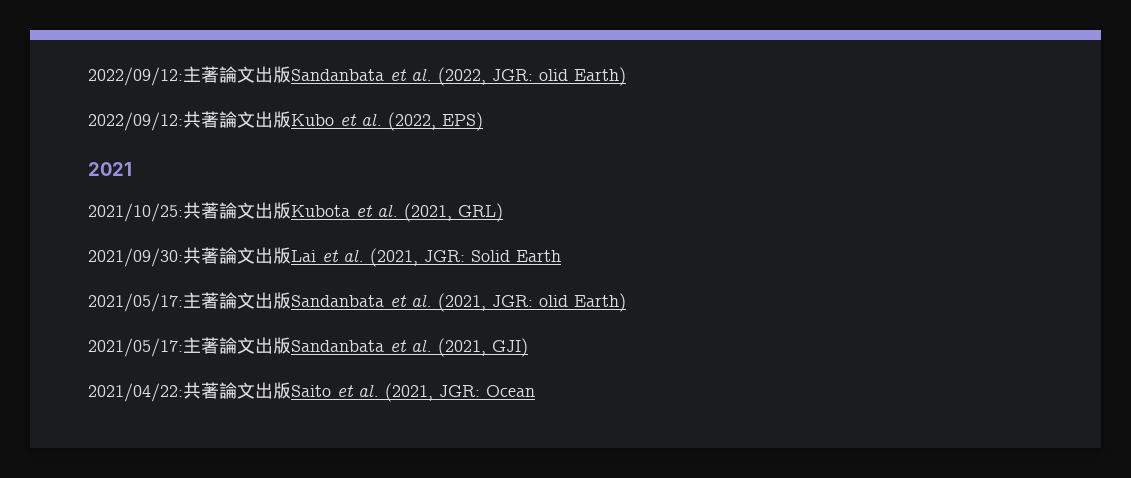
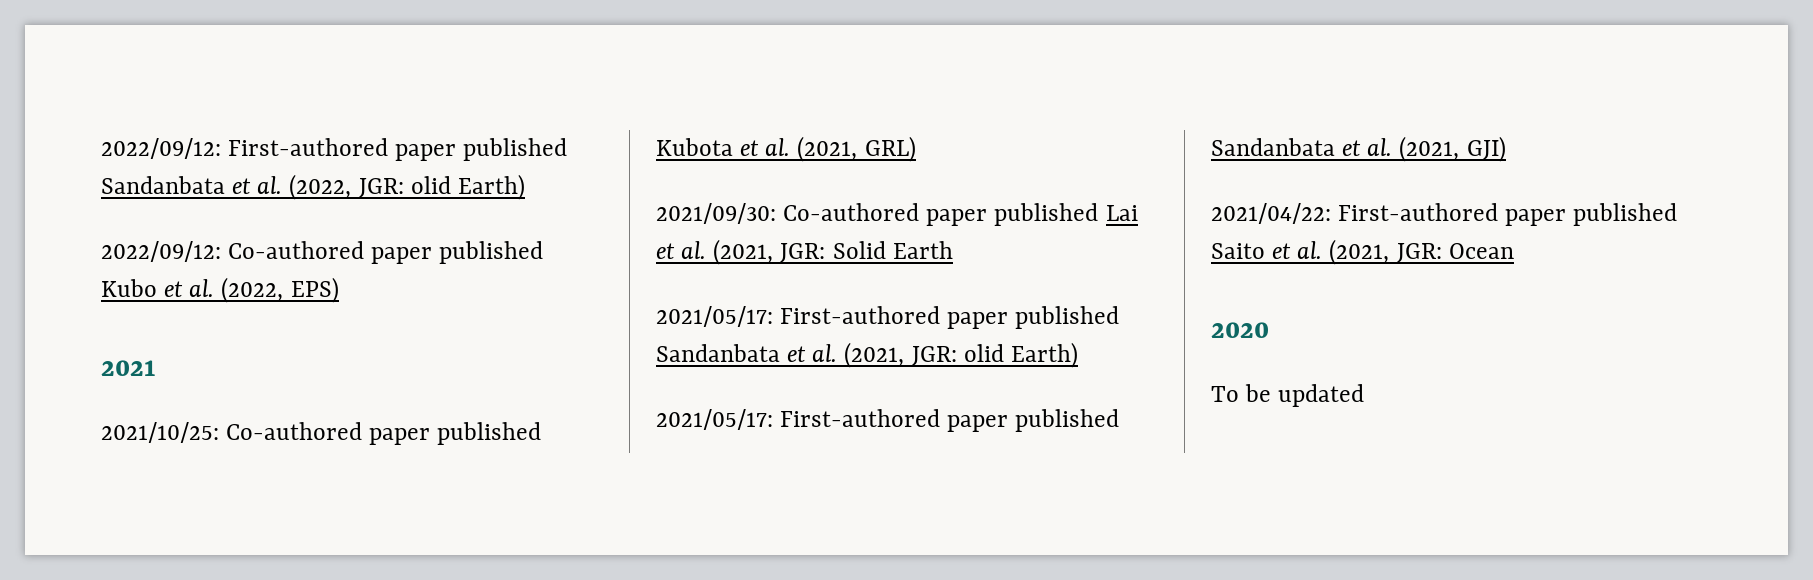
[88,66,291,86] 2022/09/12:主著論文出版 -> [101,138,568,161] 2022/09/12: First-authored paper published
[183,111,291,128] 共著論文出版 -> [228,241,544,264] Co-authored paper published
[183,202,291,219] 共著論文出版 -> [226,422,542,445] Co-authored paper published
[183,247,291,264] 共著論文出版 -> [783,203,1099,226] Co-authored paper published
[183,292,291,309] 主著論文出版 -> [780,306,1120,329] First-authored paper published
[183,337,291,354] 主著論文出版 -> [780,409,1120,432] First-authored paper published
[183,382,291,399] 共著論文出版 -> [1338,203,1678,226] First-authored paper published
(535, 391) none -> [1211,322,1269,338] [1211,384,1365,407] // 2020 // To be updated

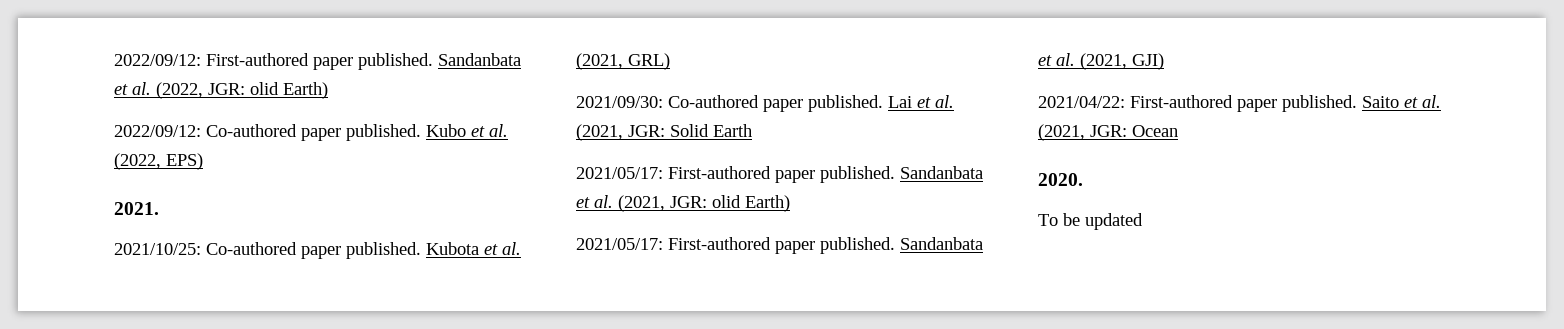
[463,138,568,161] published -> [358,53,433,70] published.
[439,241,544,264] published -> [346,124,421,141] published.
[101,360,156,376] 2021 -> [114,202,159,215] 2021.
[437,422,542,445] published -> [346,242,421,259] published.
[994,203,1099,226] published -> [808,95,883,112] published.
[1015,306,1120,329] published -> [820,166,895,183] published.
[1015,409,1120,432] published -> [820,237,895,254] published.
[1573,203,1678,226] published -> [1282,95,1357,112] published.
[1211,322,1269,338] 2020 -> [1038,173,1083,186] 2020.

